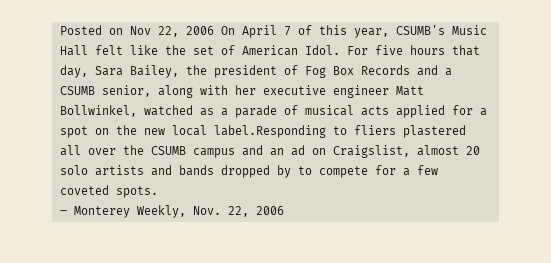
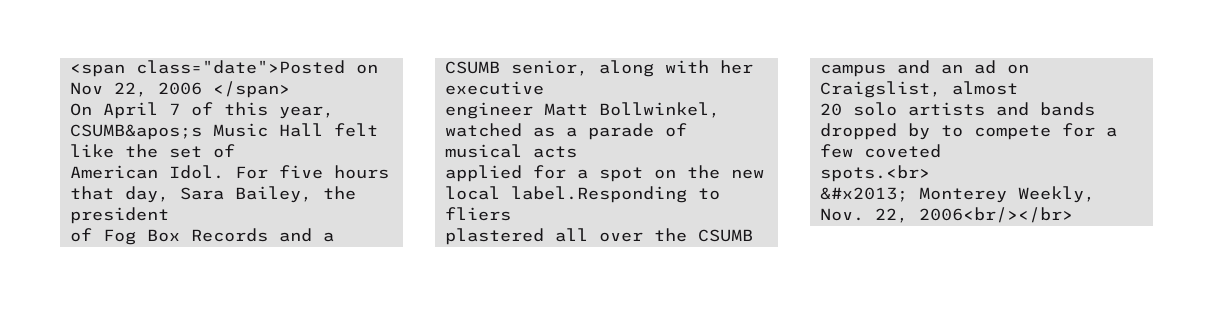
[59,25,102,35] Posted -> [70,60,346,77] <span class="date">Posted
(214, 30) none -> [213,81,291,98] </span> //
[395,25,445,35] CSUMB's -> [70,124,203,140] CSUMB&apos;s
(235, 50) none -> (236, 151) //
(277, 71) none -> (170, 215) //
(326, 90) none -> (545, 88) //
(389, 111) none -> (578, 152) //
(396, 130) none -> (512, 214) //
(459, 150) none -> (1019, 88) //
[115,186,158,198] [59,210,67,215] spots. // – -> [820,165,931,182] [820,187,909,202] // spots.<br> // &#x2013;
[255,206,284,215] 2006 -> [919,207,1074,223] 2006<br/></br>

